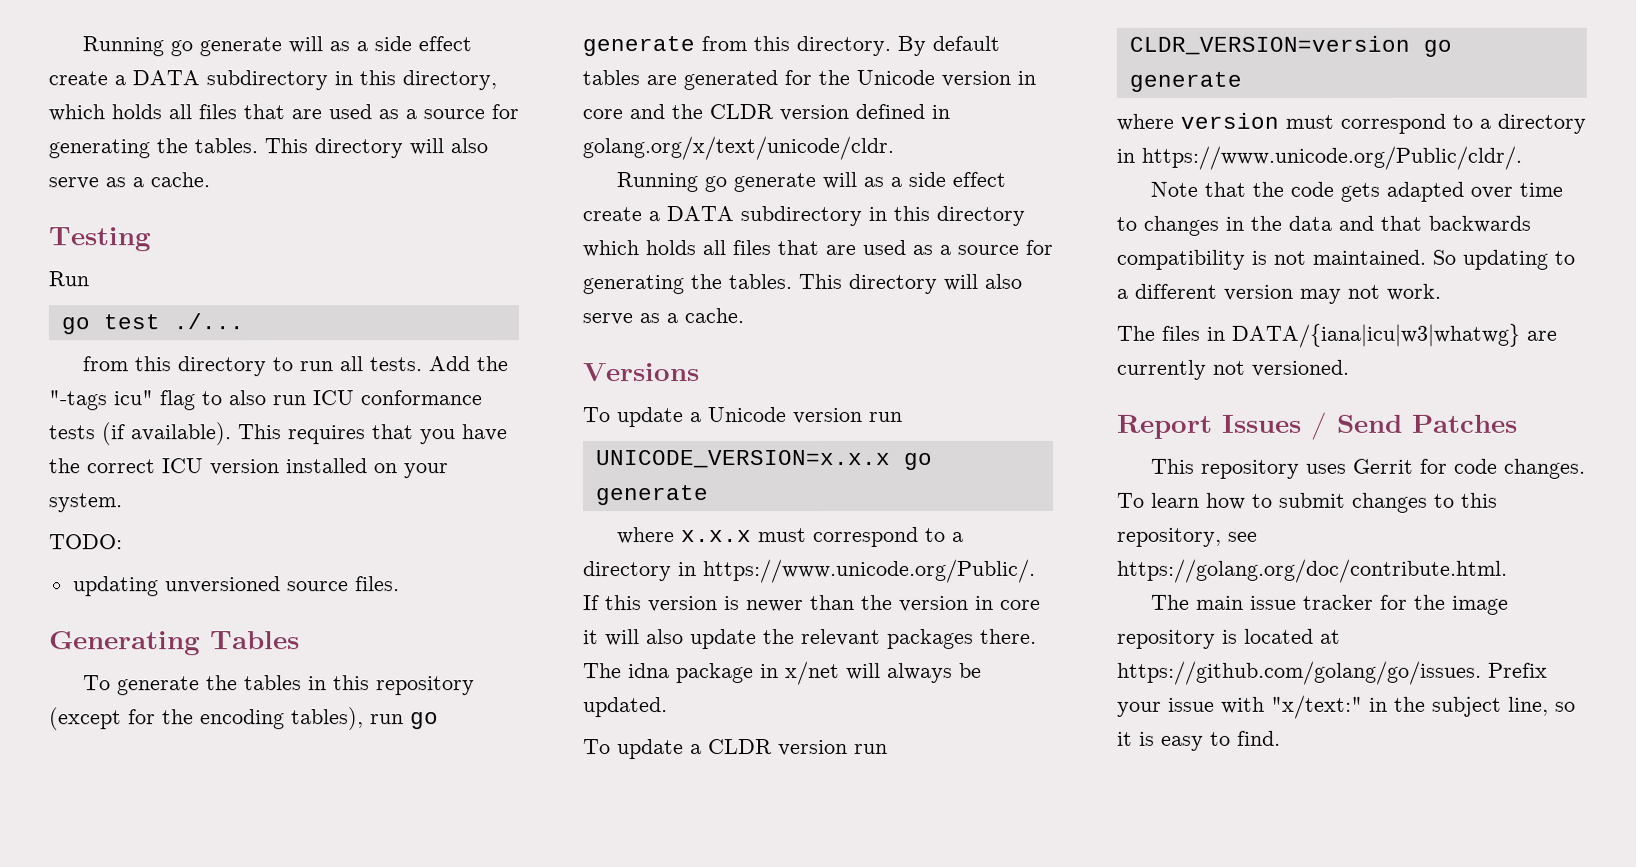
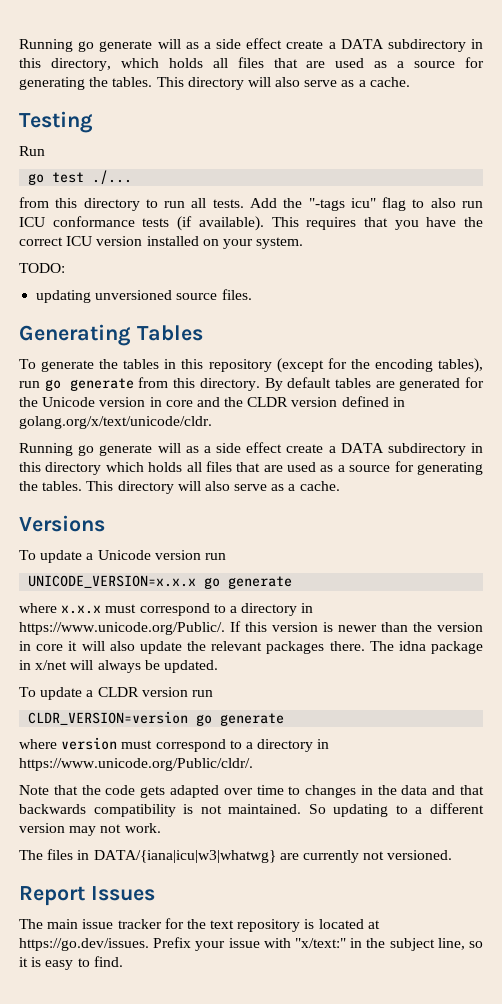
[1310,411,1517,440] [1150,458,1586,479] [1117,492,1498,513] [1117,527,1258,547] [1117,558,1508,583] / Send Patches // This repository uses Gerrit for code changes. To learn how to submit changes to this repository, see https://golang.org/doc/contribute.html. -> (155, 893) none
[1451,595,1509,615] image -> [210,920,235,929] text
[1117,660,1482,685] https://github.com/golang/go/issues. -> [19,938,149,951] https://go.dev/issues.

